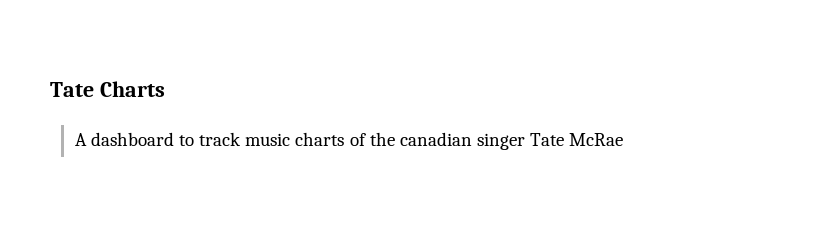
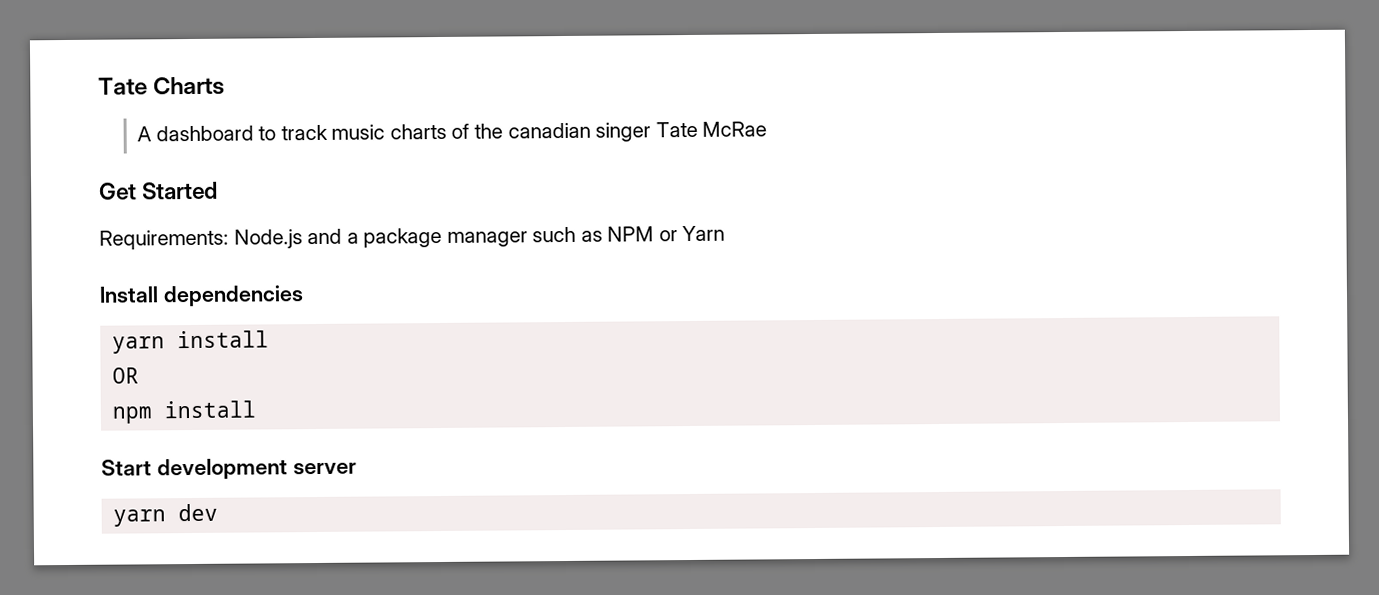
(624, 139) none -> [99,181,219,200] [99,225,726,250] [99,285,304,308] [112,330,270,354] [112,367,140,384] [112,400,257,424] [101,458,357,481] [113,503,219,527] // Get Started // Requirements: Node.js and a package manager such as NPM or Yarn // Install dependencies // yarn install // OR // npm install // Start development server // yarn dev

